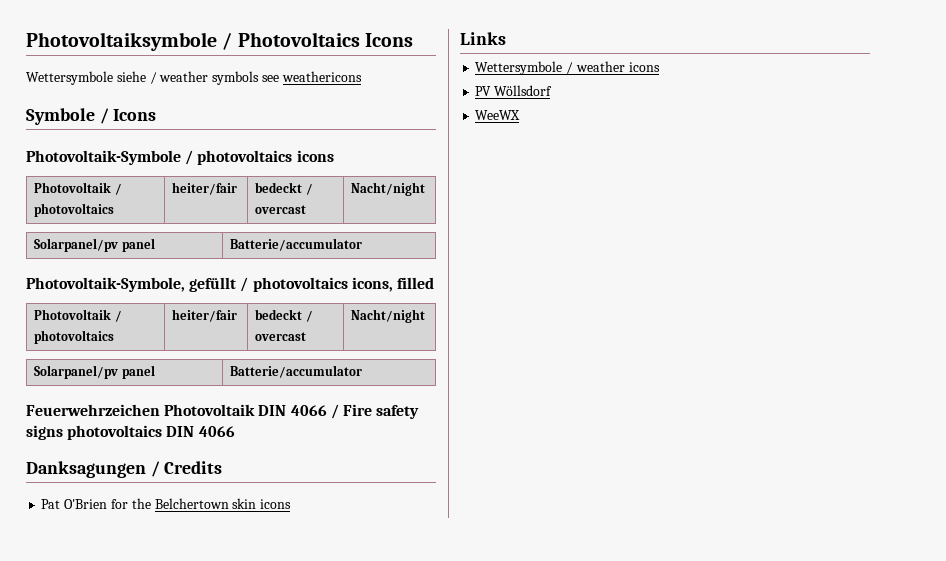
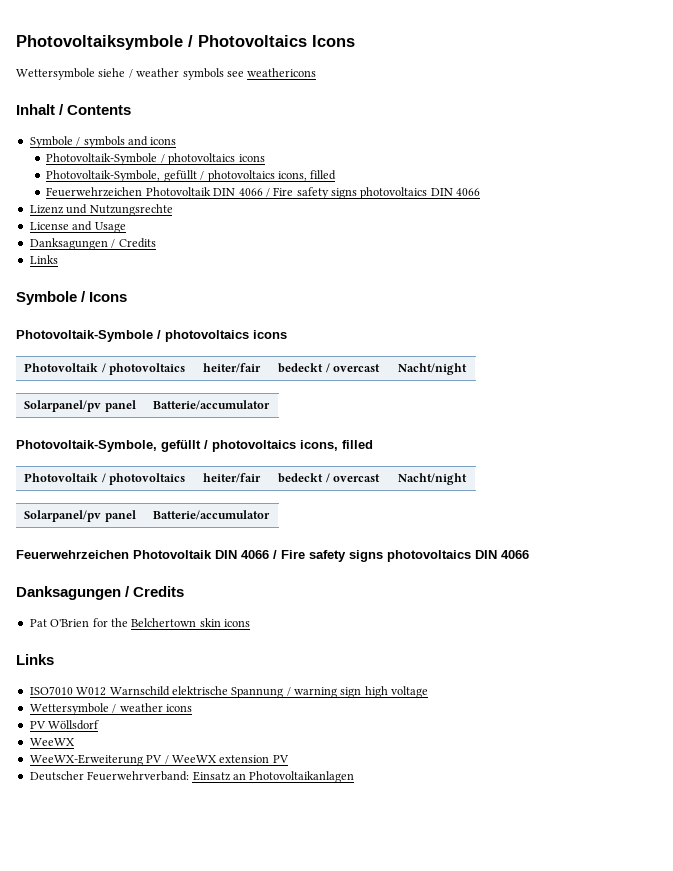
(362, 76) none -> [16,104,132,115] [29,136,177,148] [46,153,265,165] [46,170,337,182] [46,187,481,199] [29,204,173,216] [29,221,126,233] [29,238,156,250] [29,255,58,264] // Inhalt / Contents // Symbole / symbols and icons // Photovoltaik-Symbole / photovoltaics icons // Photovoltaik-Symbole, gefüllt / photovoltaics icons, filled // Feuerwehrzeichen Photovoltaik DIN 4066 / Fire safety signs photovoltaics DIN 4066 // Lizenz und Nutzungsrechte // License and Usage // Danksagungen / Credits // Links
(506, 38) none -> [29,686,429,698] // ISO7010 W012 Warnschild elektrische Spannung / warning sign high voltage
(521, 115) none -> [29,754,289,766] [29,771,355,783] // WeeWX-Erweiterung PV / WeeWX extension PV // Deutscher Feuerwehrverband: Einsatz an Photovoltaikanlagen

